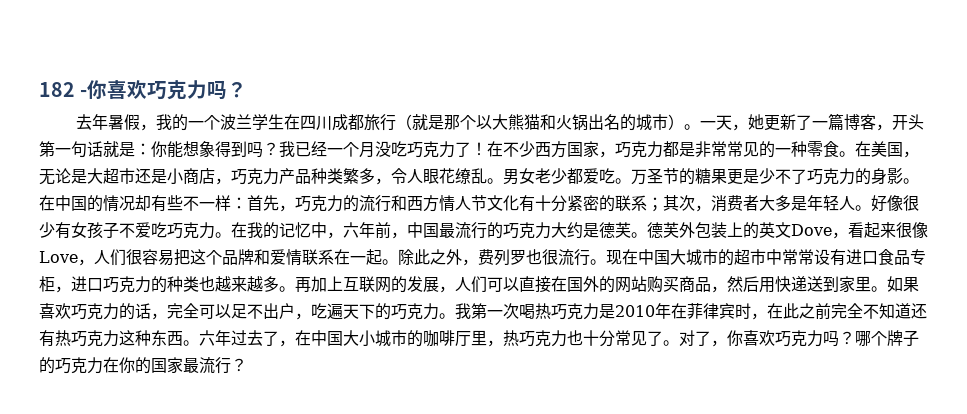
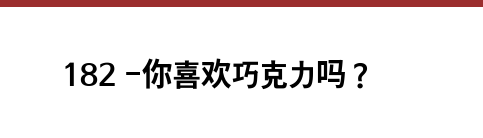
[75,113,924,131] [39,141,919,158] [39,168,919,185] [39,195,919,212] [39,222,928,239] [39,249,926,266] [39,276,919,293] [39,303,927,320] [39,330,919,347] [39,357,247,374] // 去年暑假，我的一个波兰学生在四川成都旅行（就是那个以大熊猫和火锅出名的城市）。一天，她更新了一篇博客，开头第一句话就是：你能想象得到吗？我已经一个月没吃巧克力了！在不少西方国家，巧克力都是非常常见的一种零食。在美国，无论是大超市还是小商店，巧克力产品种类繁多，令人眼花缭乱。男女老少都爱吃。万圣节的糖果更是少不了巧克力的身影。在中国的情况却有些不一样：首先，巧克力的流行和西方情人节文化有十分紧密的联系；其次，消费者大多是年轻人。好像很少有女孩子不爱吃巧克力。在我的记忆中，六年前，中国最流行的巧克力大约是德芙。德芙外包装上的英文Dove，看起来很像Love，人们很容易把这个品牌和爱情联系在一起。除此之外，费列罗也很流行。现在中国大城市的超市中常常设有进口食品专柜，进口巧克力的种类也越来越多。再加上互联网的发展，人们可以直接在国外的网站购买商品，然后用快递送到家里。如果喜欢巧克力的话，完全可以足不出户，吃遍天下的巧克力。我第一次喝热巧克力是2010年在菲律宾时，在此之前完全不知道还有热巧克力这种东西。六年过去了，在中国大小城市的咖啡厅里，热巧克力也十分常见了。对了，你喜欢巧克力吗？哪个牌子的巧克力在你的国家最流行？ -> (376, 75) none

